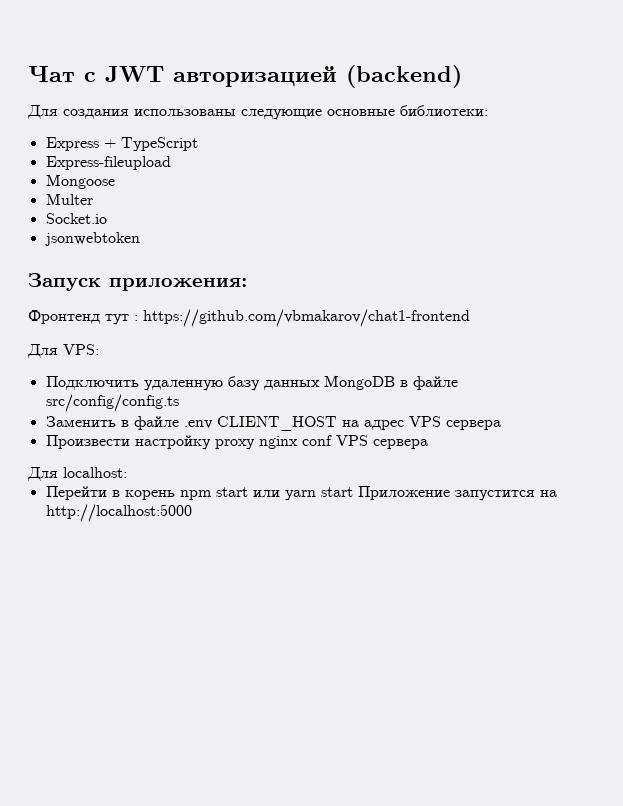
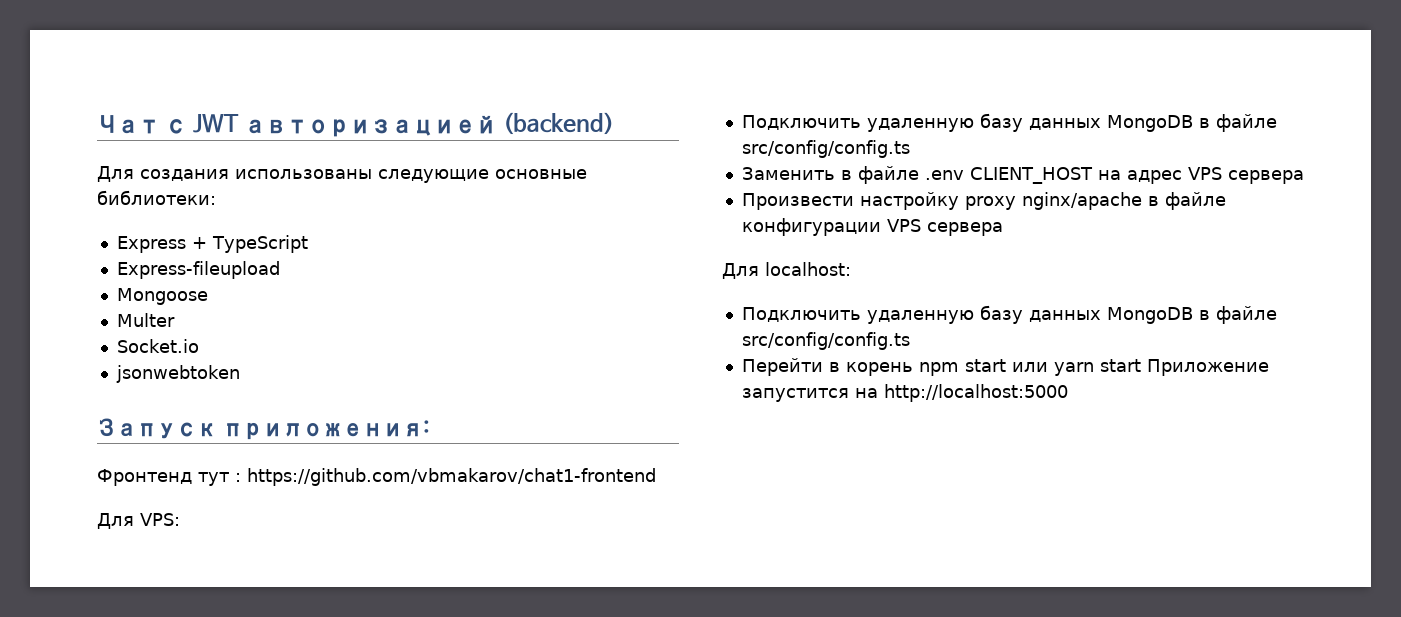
[258,435,332,449] nginx conf -> [1021,192,1226,210] [741,218,881,236] nginx/apache в файле конфигурации
(127, 472) none -> [741,305,1277,324] [741,332,910,350] // Подключить удаленную базу данных MongoDB в файле src/config/config.ts

